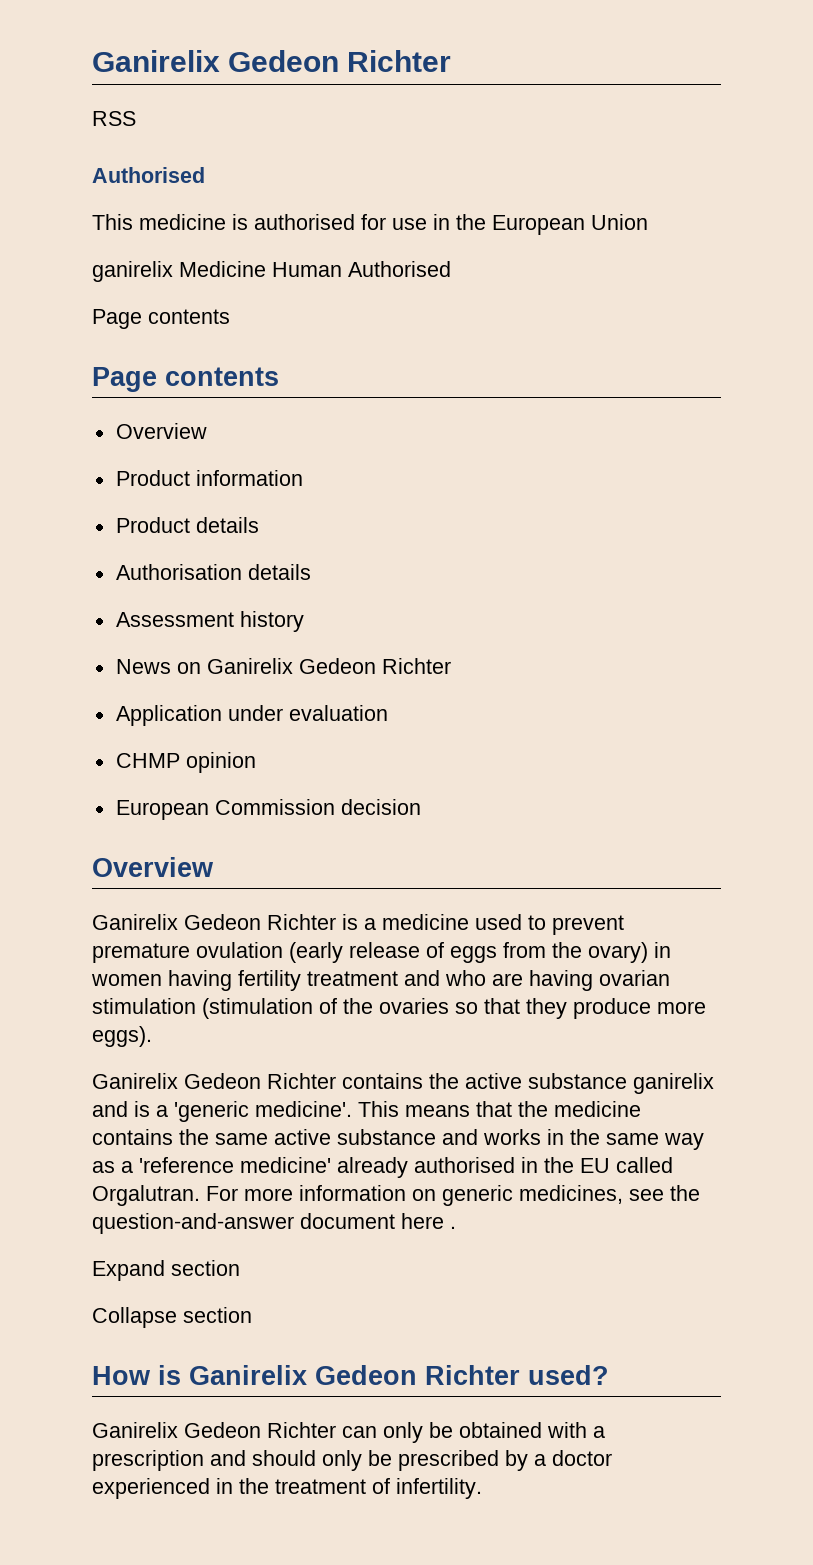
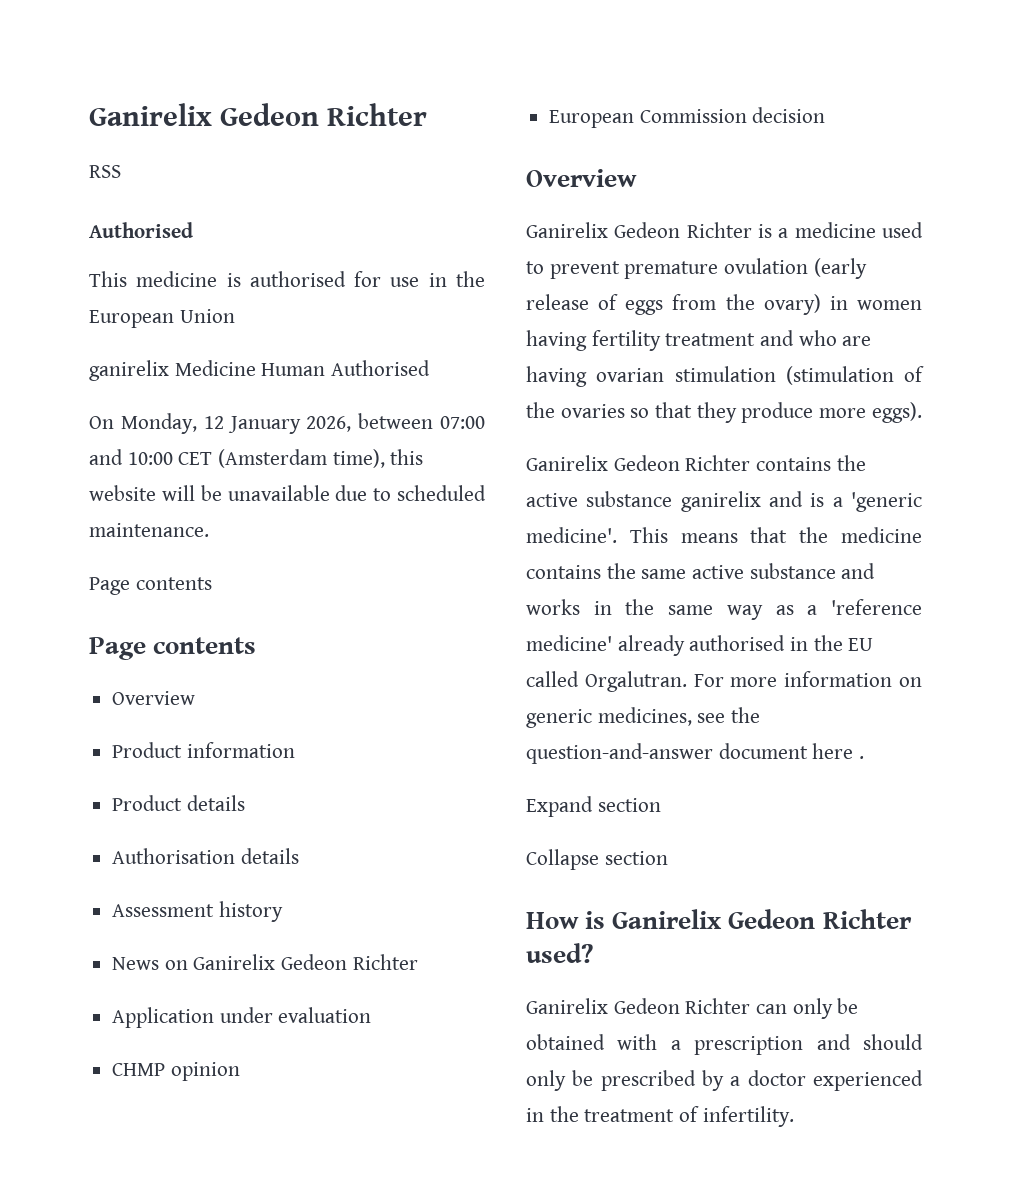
(451, 269) none -> [89,413,485,434] [89,449,424,468] [89,485,486,501] [89,523,209,537] // On Monday, 12 January 2026, between 07:00 and 10:00 CET (Amsterdam time), this website will be unavailable due to scheduled maintenance.

